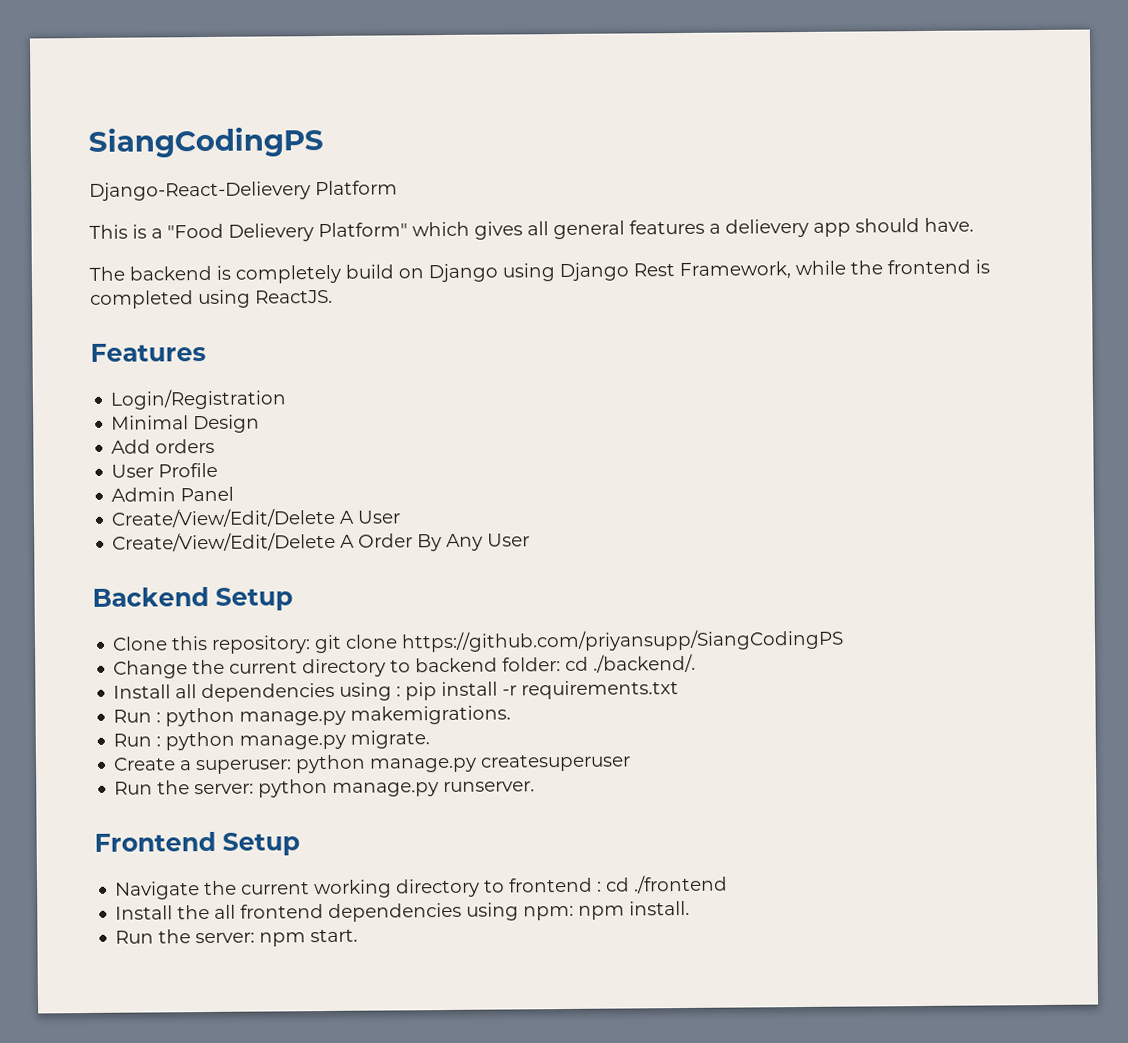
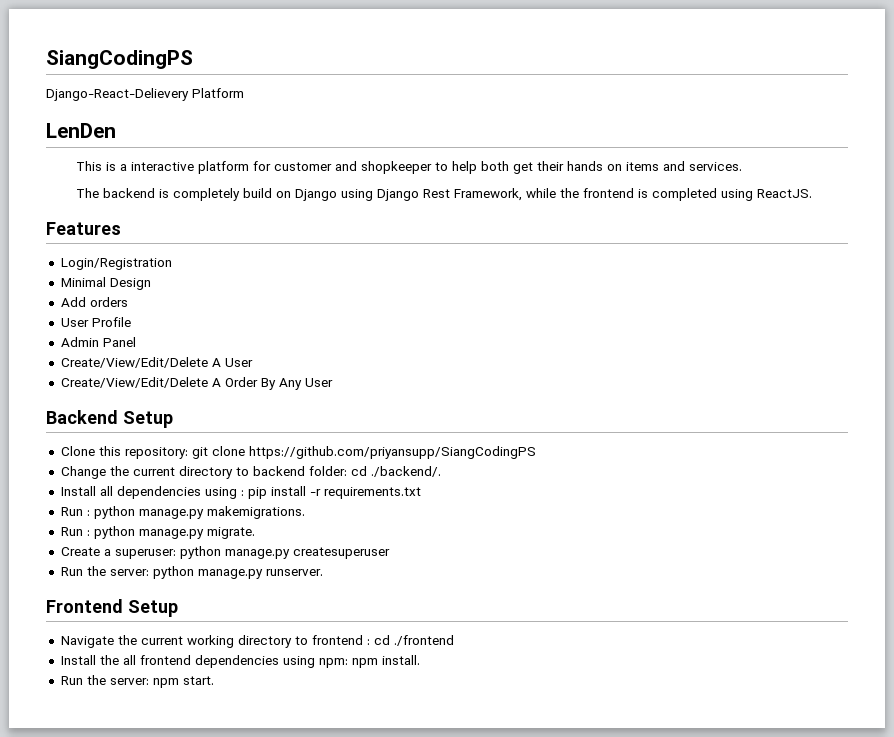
(398, 188) none -> [46,123,116,138] // LenDen
[167,217,974,242] "Food Delievery Platform" which gives all general features a delievery app should have. -> [131,161,743,174] interactive platform for customer and shopkeeper to help both get their hands on items and services.

